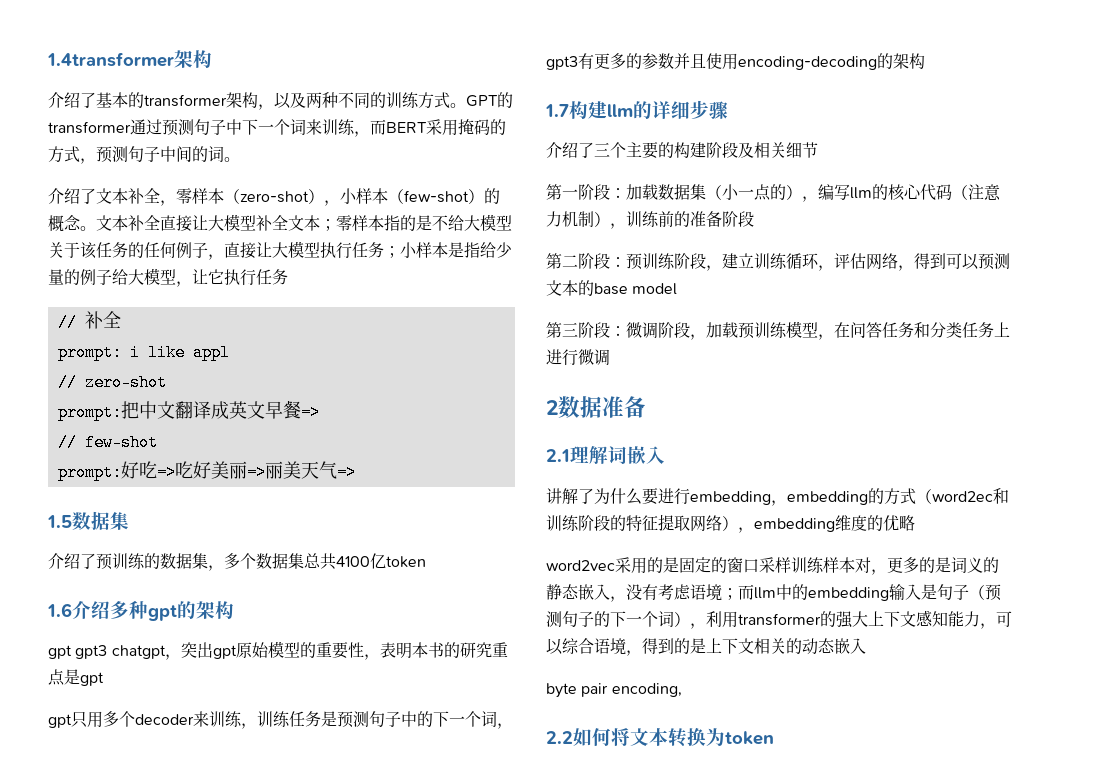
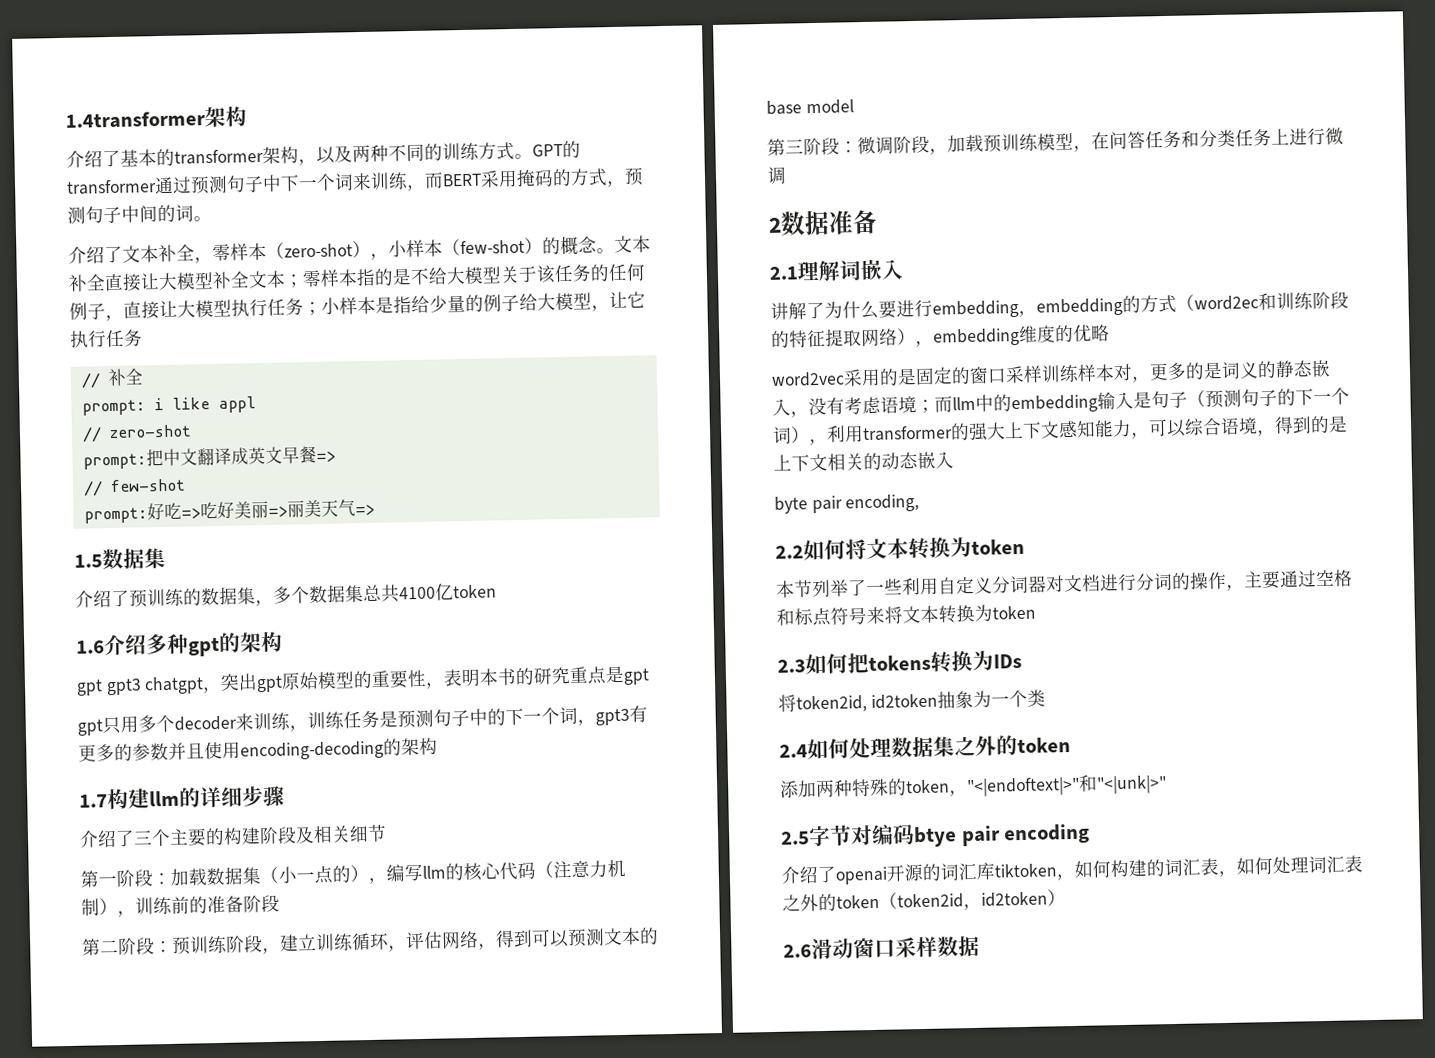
(774, 738) none -> [776,569,1353,598] [776,604,1036,627] [777,649,1022,675] [778,689,1046,713] [779,735,1071,760] [780,774,1167,798] [781,823,1091,848] [781,855,1363,885] [782,889,1066,912] [783,935,980,960] // 本节列举了一些利用自定义分词器对文档进行分词的操作，主要通过空格和标点符号来将文本转换为token // 2.3如何把tokens转换为IDs // 将token2id, id2token抽象为一个类 // 2.4如何处理数据集之外的token // 添加两种特殊的token，"<|endoftext|>"和"<|unk|>" // 2.5字节对编码btye pair encoding // 介绍了openai开源的词汇库tiktoken，如何构建的词汇表，如何处理词汇表之外的token（token2id，id2token） // 2.6滑动窗口采样数据

